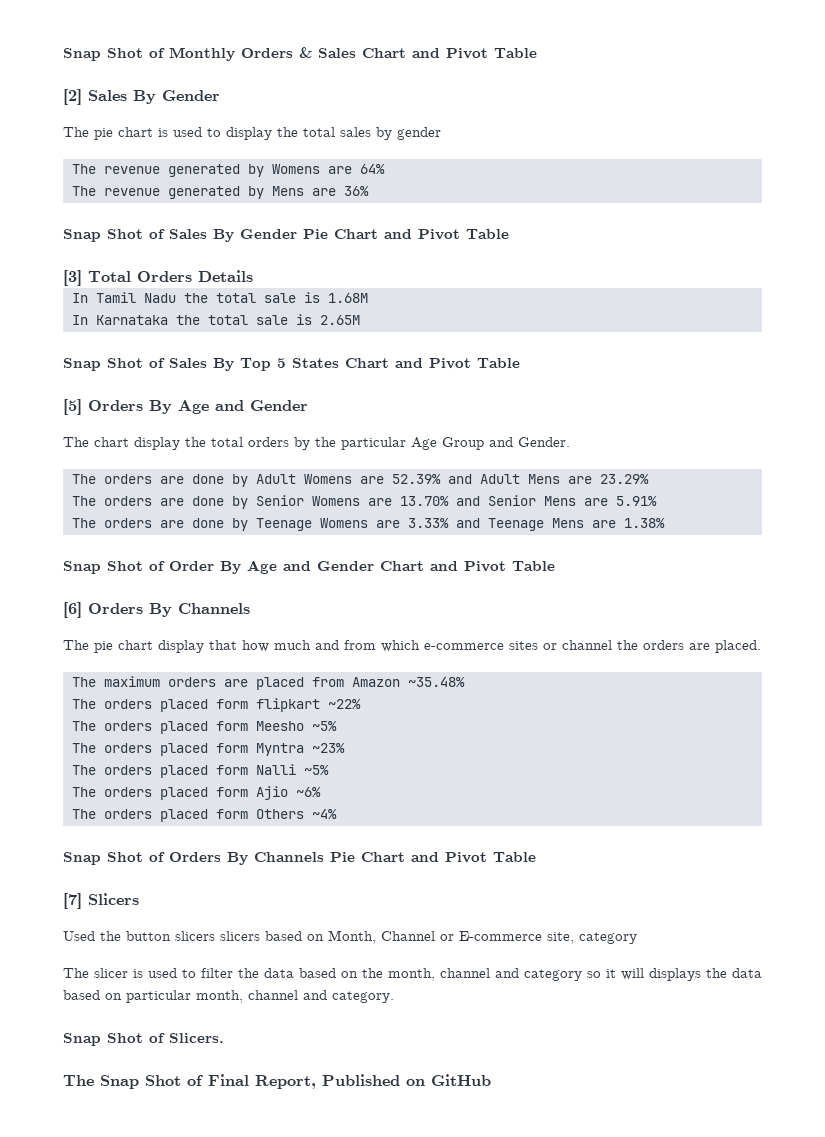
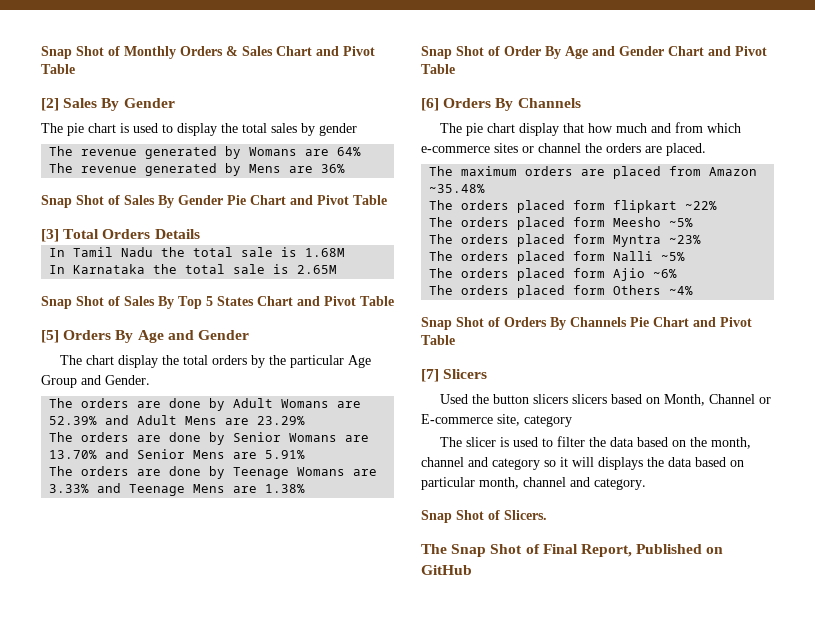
[271,164,320,174] Womens -> [249,147,298,156] Womans
[303,474,352,484] Womens -> [281,399,330,408] Womans
[311,496,360,506] Womens -> [289,433,338,442] Womans
[319,518,368,528] Womens -> [297,467,346,476] Womans

